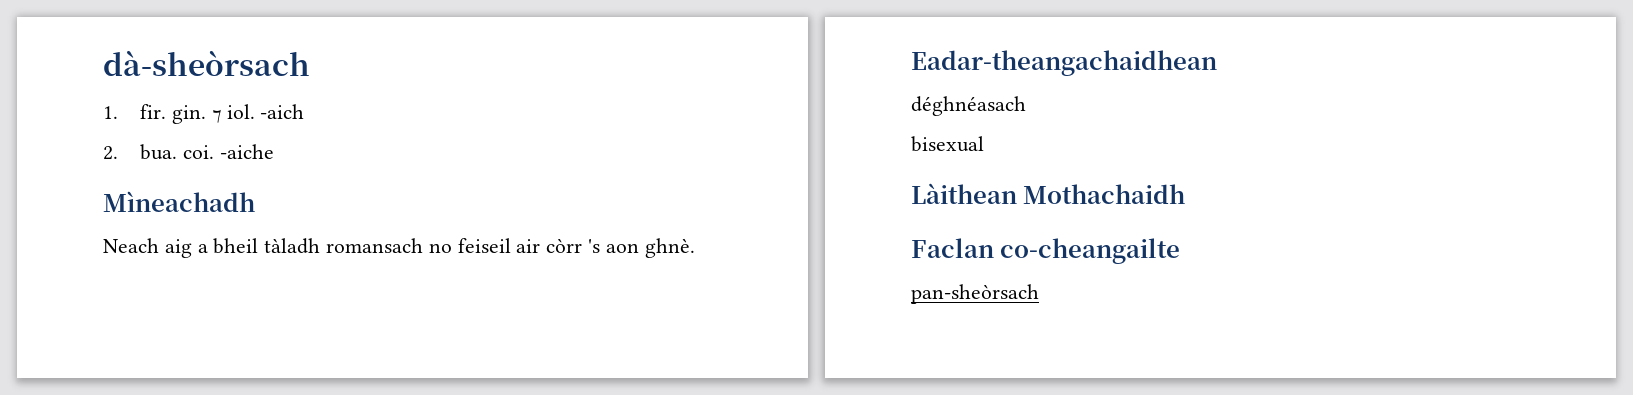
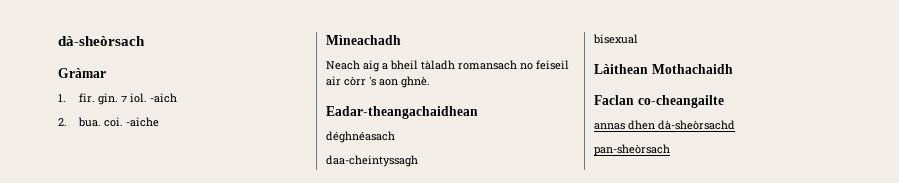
(310, 63) none -> [58,68,106,78] // Gràmar
(1026, 106) none -> [326,155,418,167] // daa-cheintyssagh
(1181, 251) none -> [594,120,735,130] // annas dhen dà-sheòrsachd

